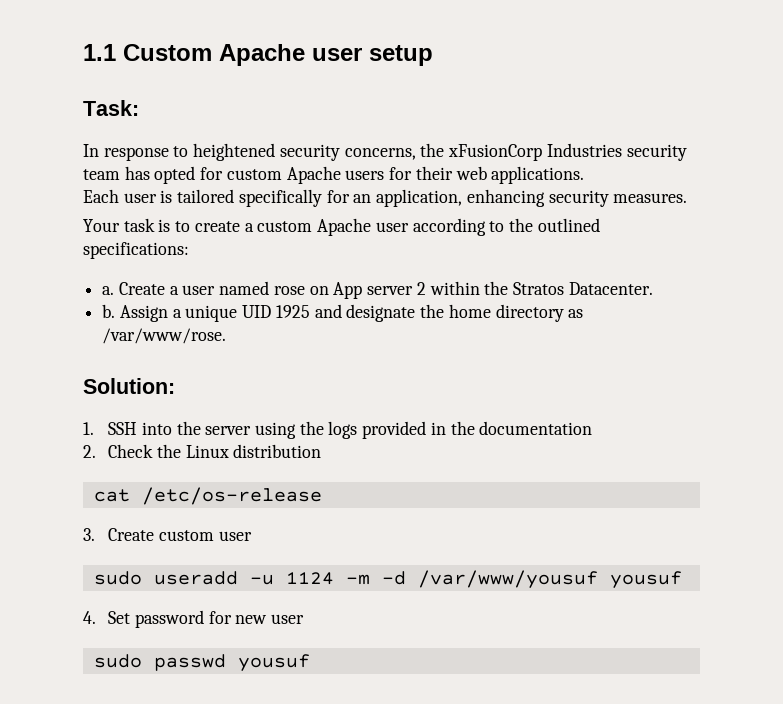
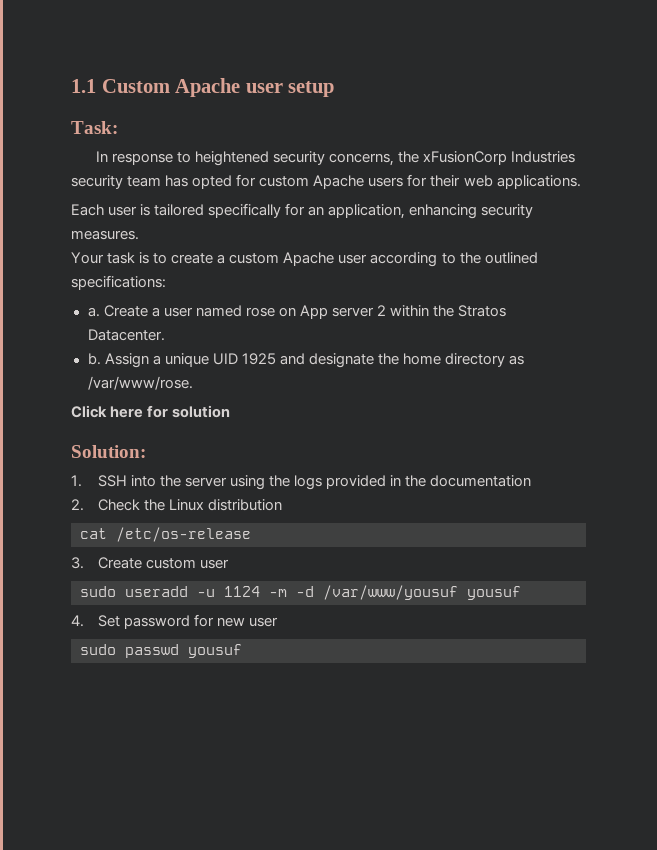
(227, 336) none -> [71,405,231,418] // Click here for solution

